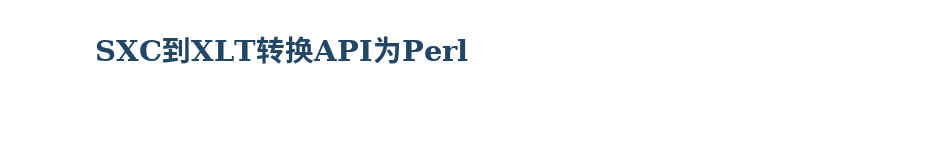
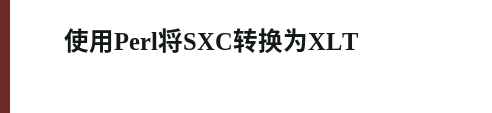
[95,36,468,64] SXC到XLT转换API为Perl -> [64,28,358,53] 使用Perl将SXC转换为XLT

